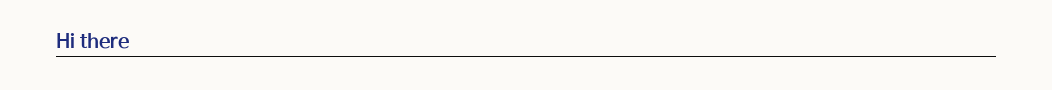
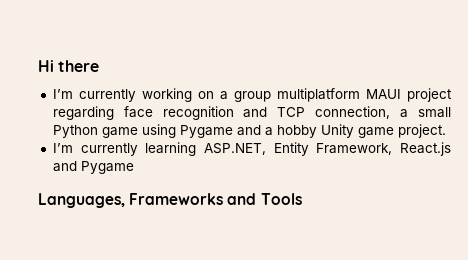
(130, 41) none -> [52,88,453,102] [52,106,452,120] [52,124,446,138] [52,142,451,156] [52,161,134,174] [38,193,302,208] // I’m currently working on a group multiplatform MAUI project regarding face recognition and TCP connection, a small Python game using Pygame and a hobby Unity game project. // I’m currently learning ASP.NET, Entity Framework, React.js and Pygame // Languages, Frameworks and Tools

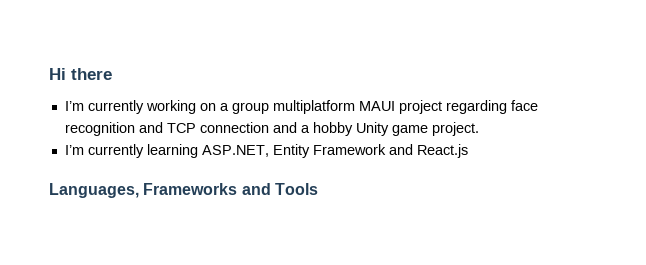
[315,106,452,119] [52,124,233,138] connection, a small Python game using Pygame -> [199,122,269,133] connection
[316,143,393,155] Framework, -> [312,144,413,155] Framework and
[52,161,134,174] and Pygame -> (468, 151) none

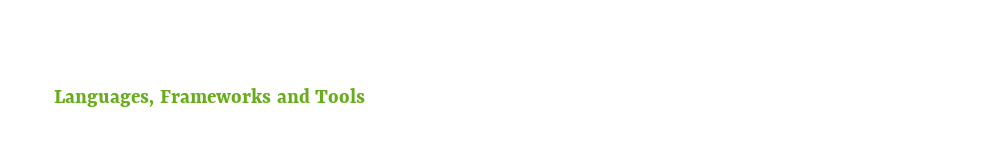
[49,68,112,80] [64,100,538,114] [64,122,479,136] [64,144,468,158] Hi there // I’m currently working on a group multiplatform MAUI project regarding face recognition and TCP connection and a hobby Unity game project. // I’m currently learning ASP.NET, Entity Framework and React.js // -> (54, 98) none

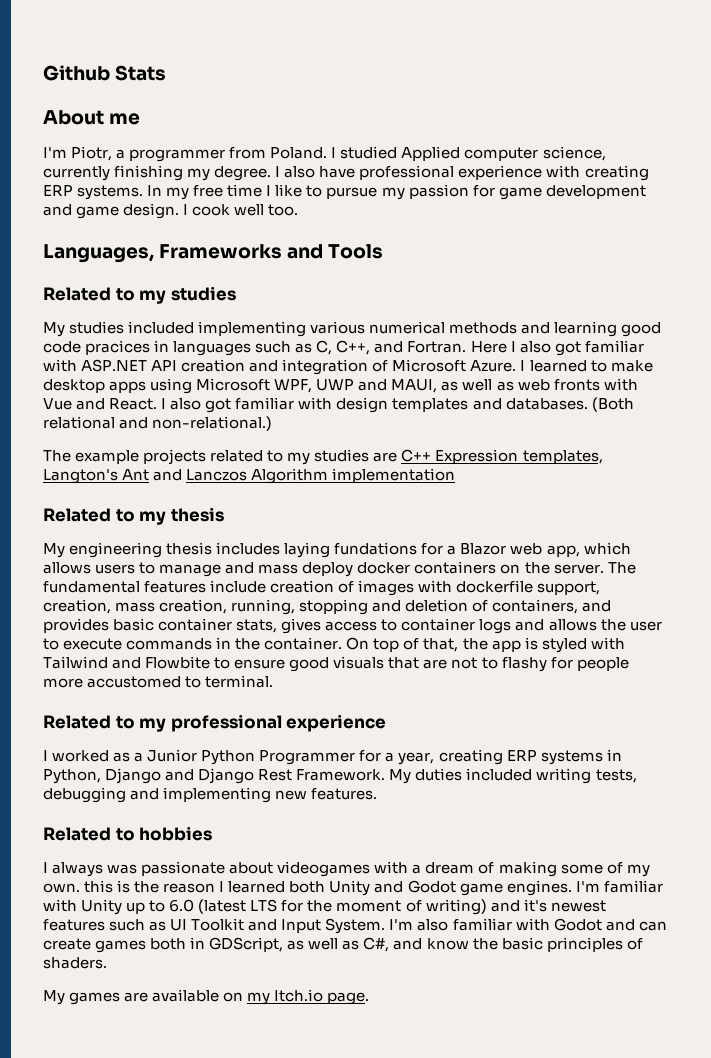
[54,88,366,107] Languages, Frameworks and Tools -> [43,65,167,81] [43,110,141,125] [43,146,606,162] [43,165,649,181] [43,184,646,200] [43,203,299,219] [43,244,384,263] [43,286,236,304] [43,321,662,337] [43,340,644,356] [43,359,653,375] [43,378,638,394] [43,397,634,413] [43,416,273,431] [43,449,603,465] [43,468,456,484] [43,507,224,525] [43,542,631,558] [43,561,636,577] [43,580,601,596] [43,599,612,615] [43,618,662,634] [43,637,625,653] [43,656,629,672] [43,675,274,688] [43,714,387,732] [43,749,622,765] [43,768,637,784] [43,787,378,803] [43,826,213,841] [43,861,650,877] [43,880,663,896] [43,899,606,915] [43,918,667,934] [43,937,643,953] [43,957,107,969] [43,989,370,1005] Github Stats // About me // I'm Piotr, a programmer from Poland. I studied Applied computer science, currently finishing my degree. I also have professional experience with creating ERP systems. In my free time I like to pursue my passion for game development and game design. I cook well too. // Languages, Frameworks and Tools // Related to my studies // My studies included implementing various numerical methods and learning good code pracices in languages such as C, C++, and Fortran. Here I also got familiar with ASP.NET API creation and integration of Microsoft Azure. I learned to make desktop apps using Microsoft WPF, UWP and MAUI, as well as web fronts with Vue and React. I also got familiar with design templates and databases. (Both relational and non-relational.) // The example projects related to my studies are C++ Expression templates, Langton's Ant and Lanczos Algorithm implementation // Related to my thesis // My engineering thesis includes laying fundations for a Blazor web app, which allows users to manage and mass deploy docker containers on the server. The fundamental features include creation of images with dockerfile support, creation, mass creation, running, stopping and deletion of containers, and provides basic container stats, gives access to container logs and allows the user to execute commands in the container. On top of that, the app is styled with Tailwind and Flowbite to ensure good visuals that are not to flashy for people more accustomed to terminal. // Related to my professional experience // I worked as a Junior Python Programmer for a year, creating ERP systems in Python, Django and Django Rest Framework. My duties included writing tests, debugging and implementing new features. // Related to hobbies // I always was passionate about videogames with a dream of making some of my own. this is the reason I learned both Unity and Godot game engines. I'm familiar with Unity up to 6.0 (latest LTS for the moment of writing) and it's newest features such as UI Toolkit and Input System. I'm also familiar with Godot and can create games both in GDScript, as well as C#, and know the basic principles of shaders. // My games are available on my Itch.io page.

